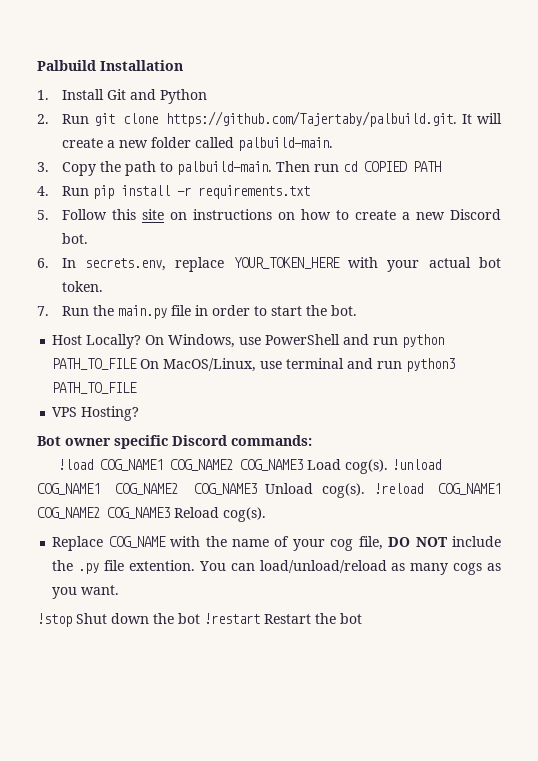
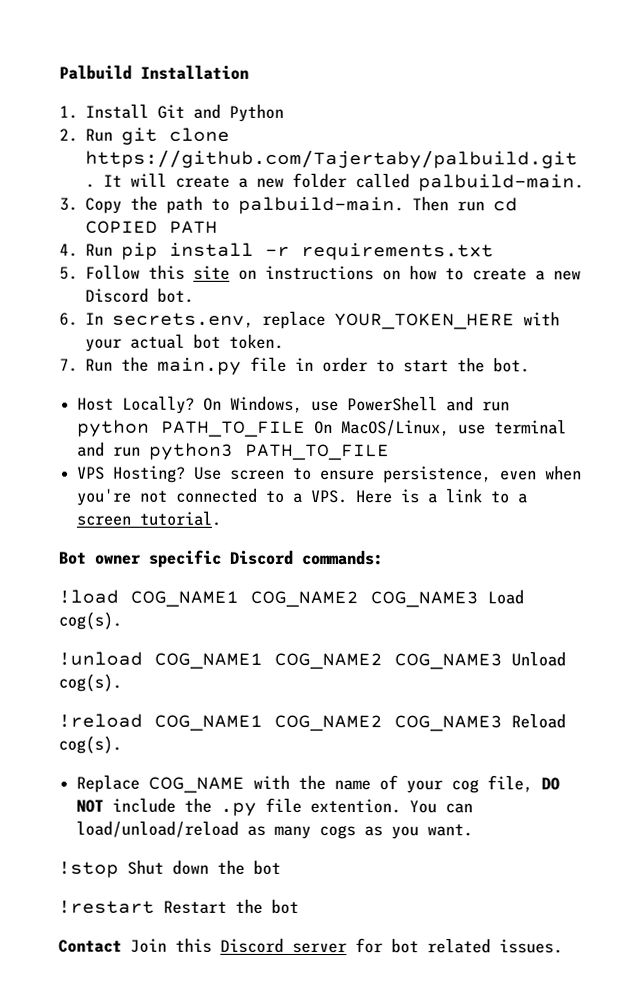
(140, 413) none -> [194,465,583,484] [76,487,529,506] [76,510,222,526] Use screen to ensure persistence, even when you're not connected to a VPS. Here is a link to a screen tutorial.
(388, 466) none -> (122, 620) //
(365, 490) none -> (122, 682) //
(200, 618) none -> (281, 867) //
(362, 618) none -> [58,937,563,954] // Contact Join this Discord server for bot related issues.

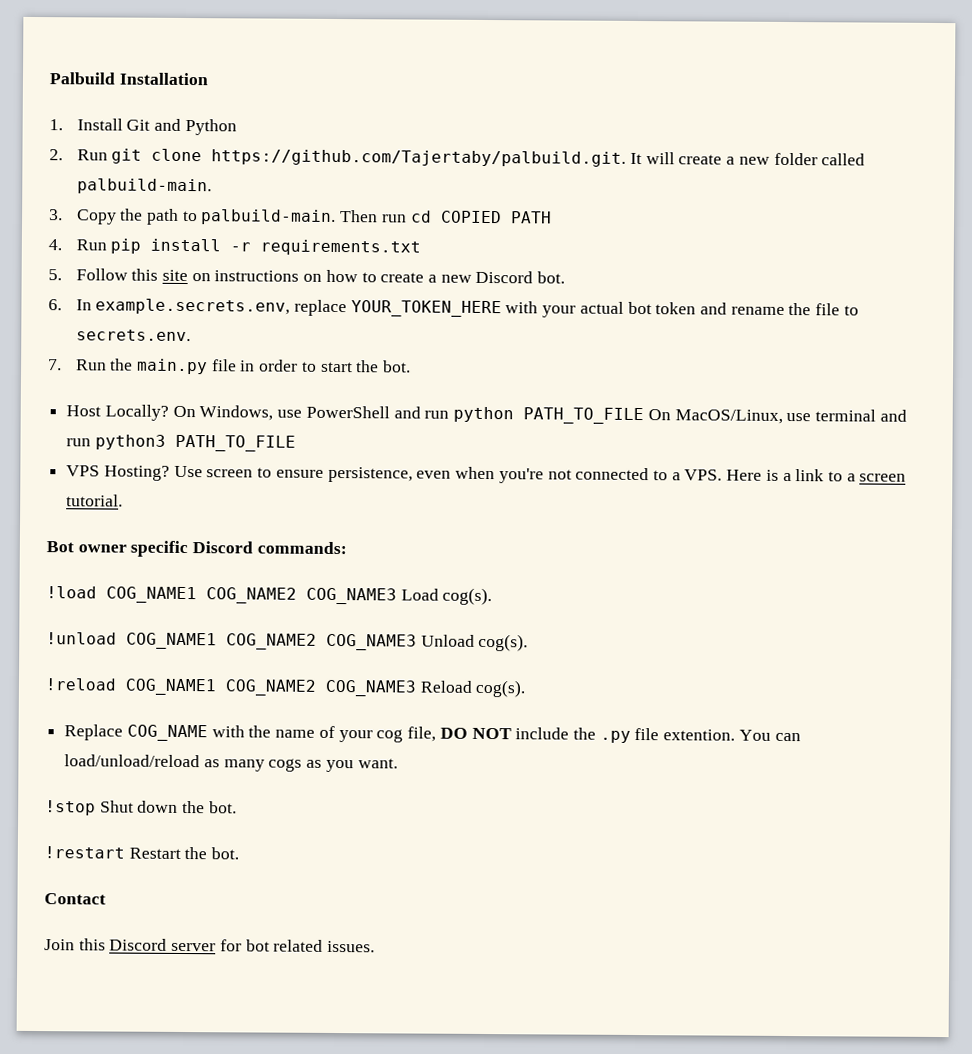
[112,312,255,328] secrets.env, -> [95,298,291,315] example.secrets.env,
[229,333,285,349] token. -> [655,302,859,316] [75,329,191,342] token and rename the file to secrets.env.
[253,859,281,875] bot -> [208,801,237,814] bot.
[271,898,299,914] bot -> [211,847,240,860] bot.
(122, 946) none -> (106, 899) //

